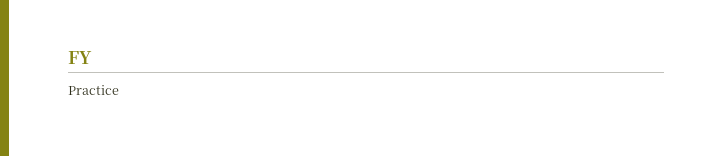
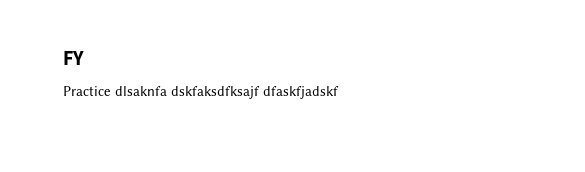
(119, 90) none -> [115,86,339,99] dlsaknfa dskfaksdfksajf dfaskfjadskf

